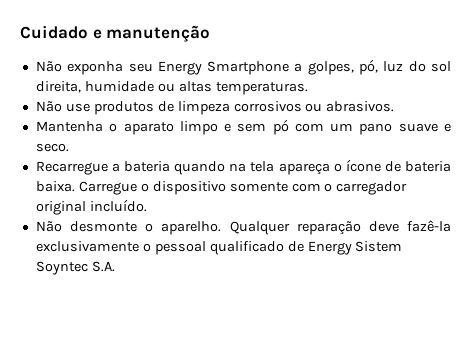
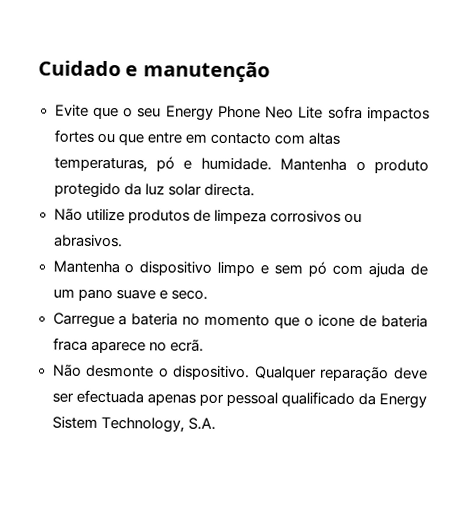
[35,59,452,75] [35,81,308,95] [35,101,90,112] Não exponha seu Energy Smartphone a golpes, pó, luz do sol direita, humidade ou altas temperaturas. // Não use -> [54,104,430,122] [53,129,340,146] [53,156,429,174] [53,182,255,199] [53,208,125,222] Evite que o seu Energy Phone Neo Lite sofra impactos fortes ou que entre em contacto com altas temperaturas, pó e humidade. Mantenha o produto protegido da luz solar directa. // Não utilize
[123,122,174,135] aparato -> [139,261,213,276] dispositivo
(324, 127) none -> [368,263,429,278] ajuda de
[35,161,108,175] Recarregue -> [52,312,115,329] Carregue
[174,159,452,175] [35,181,408,195] [35,199,147,215] quando na tela apareça o ícone de bateria baixa. Carregue o dispositivo somente com o carregador original incluído. -> [182,314,429,329] [52,337,204,354] no momento que o icone de bateria fraca aparece no ecrã.
[161,221,222,235] aparelho. -> [173,365,251,381] dispositivo.
[406,220,451,232] [35,241,151,252] fazê-la exclusivamente o -> [51,389,224,406] ser efectuada apenas por
[287,241,304,252] de -> [357,392,376,406] da
[35,261,88,275] Soyntec -> [100,416,185,433] Technology,

